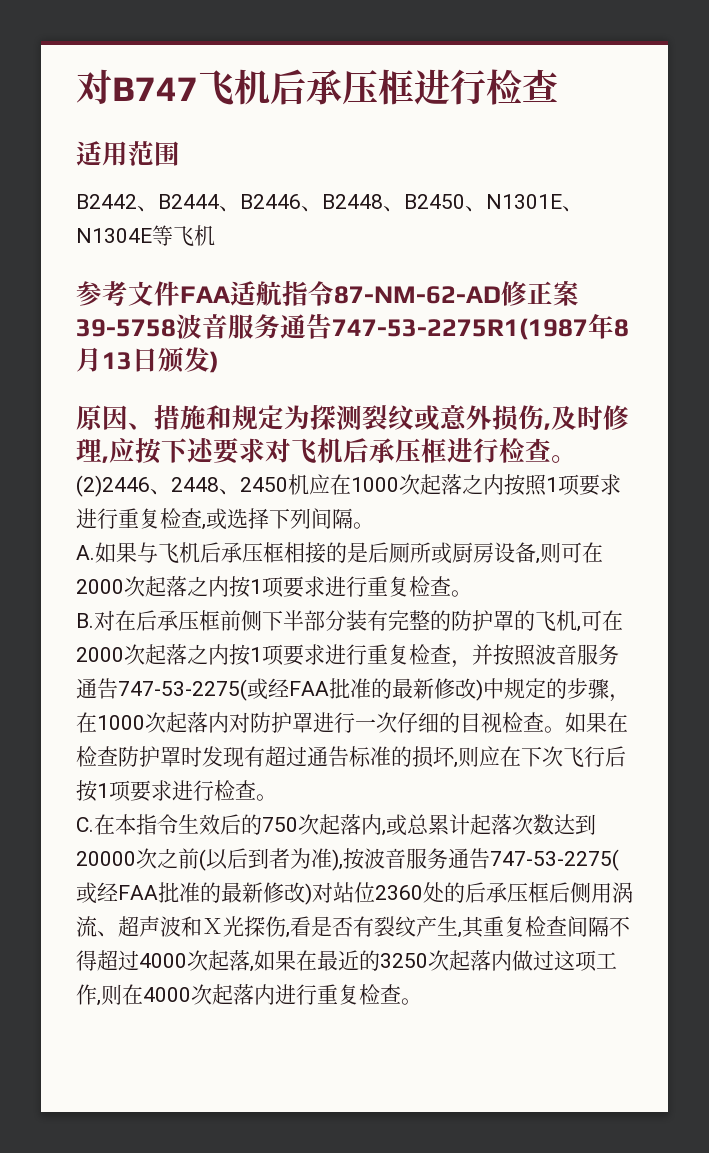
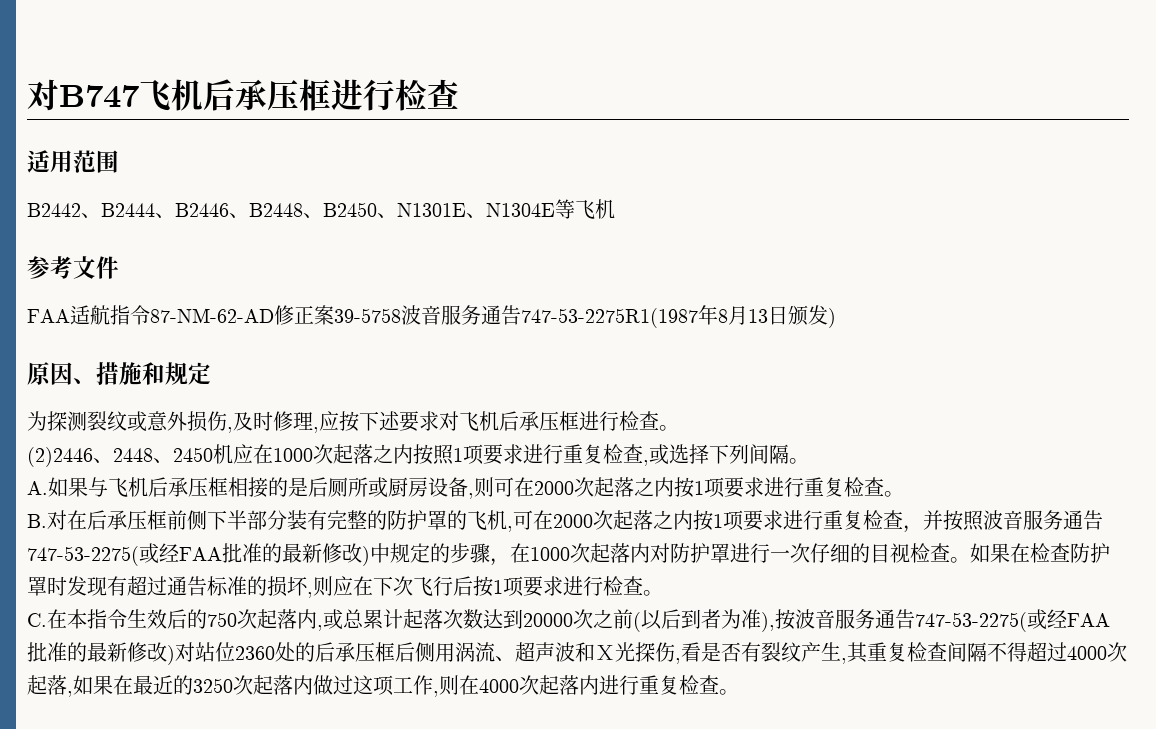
(180, 293) none -> (119, 267) //
(284, 417) none -> (211, 373) //

